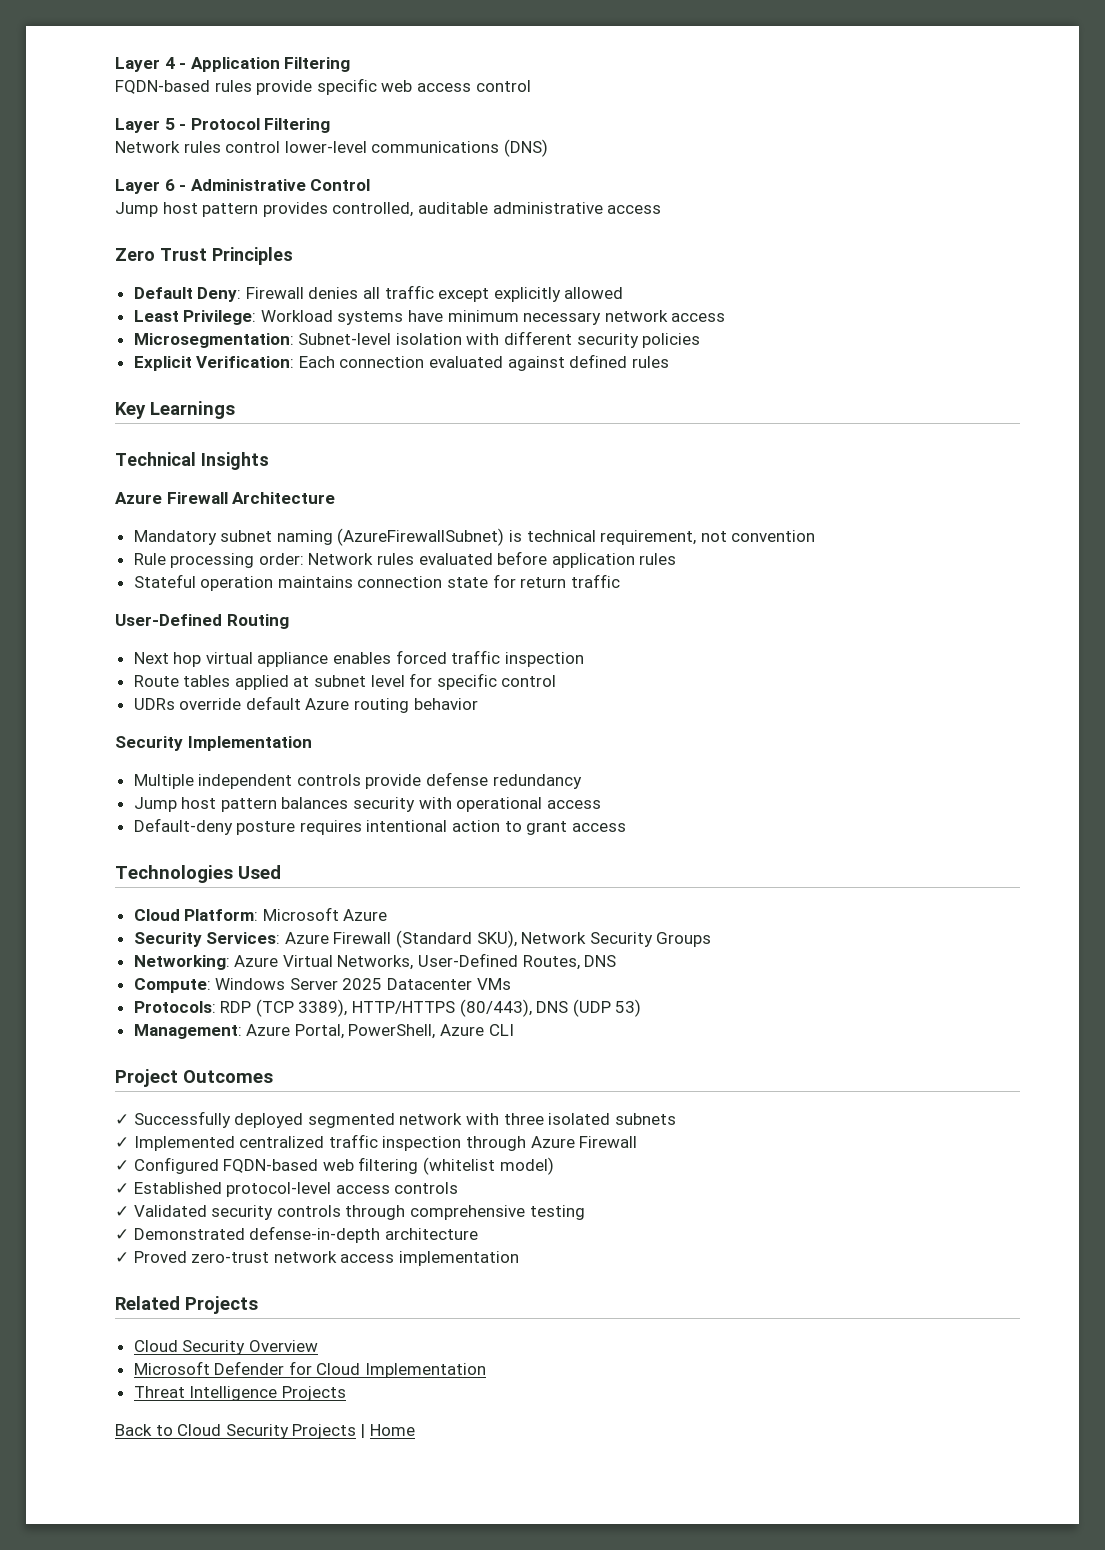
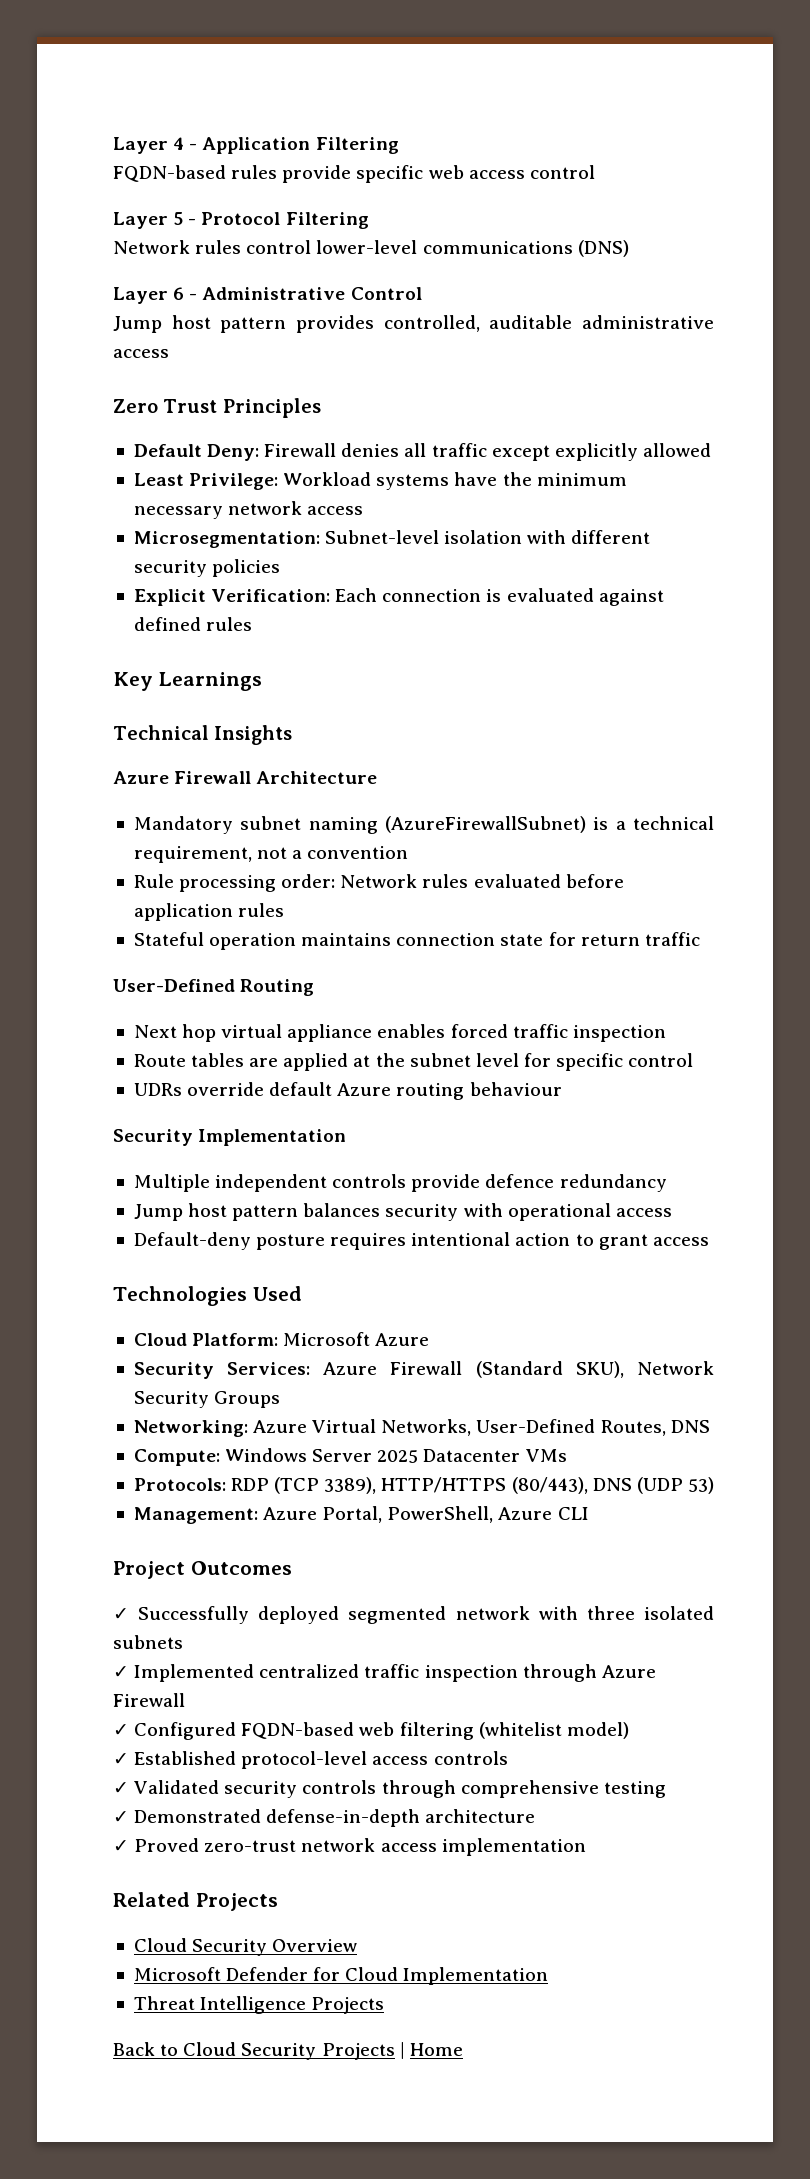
(444, 316) none -> [502,472,532,486] the
(425, 362) none -> [486,589,502,602] is
(523, 536) none -> [615,821,626,830] a
(727, 536) none -> [292,850,303,859] a
(231, 681) none -> [249,1058,279,1067] are
(310, 681) none -> [375,1053,405,1067] the
[413,698,478,710] behavior -> [469,1082,562,1096] behaviour
[426,772,489,786] defense -> [485,1174,555,1188] defence

